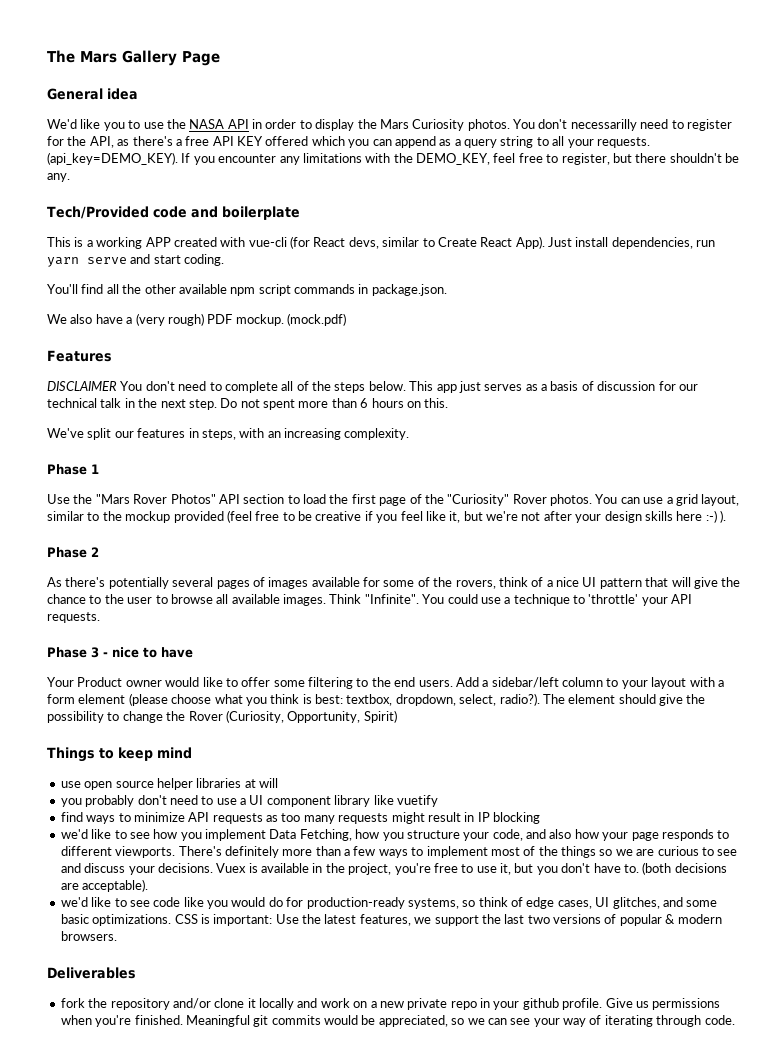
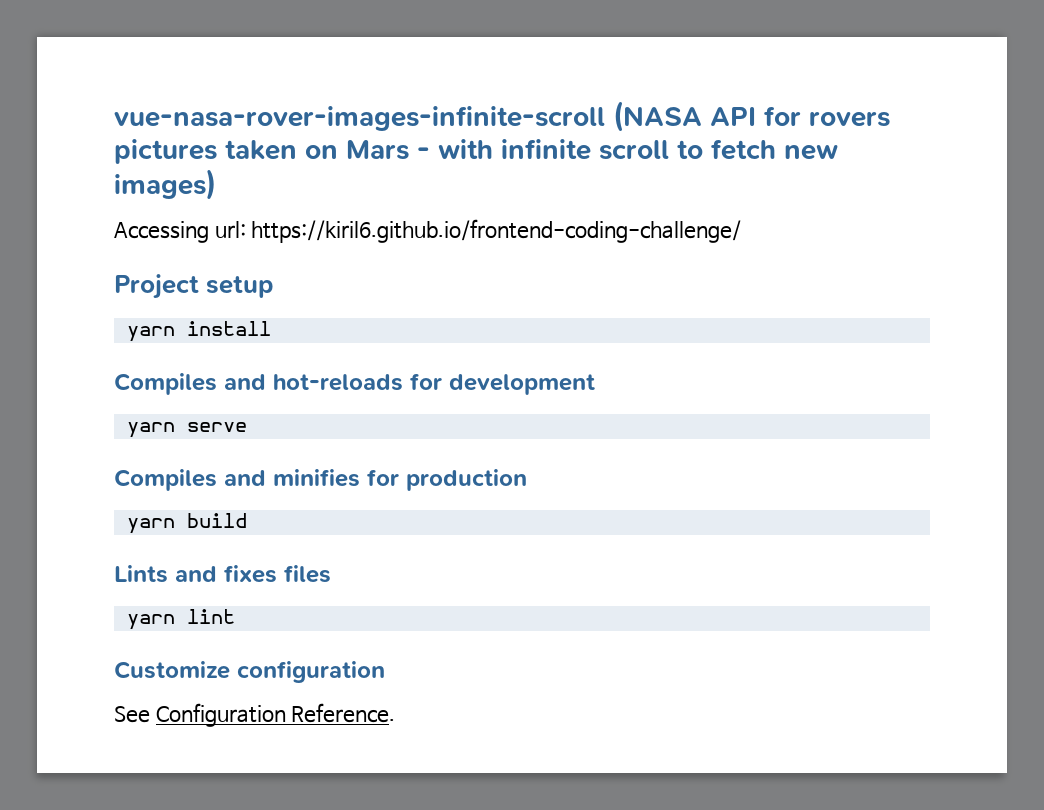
[47,50,220,66] [47,88,138,100] [47,119,732,131] [47,136,650,148] [47,152,739,165] [47,173,70,182] [47,206,300,220] [47,236,716,249] [47,254,225,267] [47,284,447,296] [47,313,346,326] [47,350,112,362] [47,381,698,393] [47,398,449,410] [47,428,410,440] [47,464,99,475] [47,494,740,506] [47,510,726,523] [47,547,99,558] [47,577,741,589] [47,594,693,606] [47,612,100,623] [47,647,193,658] [47,677,724,689] [47,693,706,706] [47,710,397,723] [47,747,192,762] [60,778,278,790] [60,795,438,807] [60,812,540,824] [60,829,730,841] [60,846,738,858] [60,862,727,875] [60,879,149,892] [60,897,718,909] [60,914,722,926] [60,931,117,941] [47,967,136,979] [60,998,721,1010] [60,1015,735,1027] The Mars Gallery Page // General idea // We'd like you to use the NASA API in order to display the Mars Curiosity photos. You don't necessarilly need to register for the API, as there's a free API KEY offered which you can append as a query string to all your requests. (api_key=DEMO_KEY). If you encounter any limitations with the DEMO_KEY, feel free to register, but there shouldn't be any. // Tech/Provided code and boilerplate // This is a working APP created with vue-cli (for React devs, similar to Create React App). Just install dependencies, run yarn serve and start coding. // You'll find all the other available npm script commands in package.json. // We also have a (very rough) PDF mockup. (mock.pdf) // Features // DISCLAIMER You don't need to complete all of the steps below. This app just serves as a basis of discussion for our technical talk in the next step. Do not spent more than 6 hours on this. // We've split our features in steps, with an increasing complexity. // Phase 1 // Use the "Mars Rover Photos" API section to load the first page of the "Curiosity" Rover photos. You can use a grid layout, similar to the mockup provided (feel free to be creative if you feel like it, but we're not after your design skills here :-) ). // Phase 2 // As there's potentially several pages of images available for some of the rovers, think of a nice UI pattern that will give the chance to the user to browse all available images. Think "Infinite". You could use a technique to 'throttle' your API requests. // Phase 3 - nice to have // Your Product owner would like to offer some filtering to the end users. Add a sidebar/left column to your layout with a form element (please choose what you think is best: textbox, dropdown, select, radio?). The element should give the possibility to change the Rover (Curiosity, Opportunity, Spirit) // Things to keep mind // use open source helper libraries at will // you probably don't need to use a UI component library like vuetify // find ways to minimize API requests as too many requests might result in IP blocking // we'd like to see how you implement Data Fetching, how you structure your code, and also how your page responds to different viewports. There's definitely more than a few ways to implement most of the things so we are curious to see and discuss your decisions. Vuex is available in the project, you're free to use it, but you don't have to. (both decisions are acceptable). // we'd like to see code like you would do for production-ready systems, so think of edge cases, UI glitches, and some basic optimizations. CSS is important: Use the latest features, we support the last two versions of popular & modern browsers. // Deliverables // fork the repository and/or clone it locally and work on a new private repo in your github profile. Give us permissions when you're finished. Meaningful git commits would be appreciated, so we can see your way of iterating through code. -> [114,101,890,132] [114,139,838,164] [114,169,216,200] [114,219,742,243] [114,274,275,299] [126,321,271,342] [114,373,595,395] [126,422,247,438] [114,469,527,491] [126,513,247,534] [114,565,331,583] [126,609,235,630] [114,661,385,683] [114,703,396,727] vue-nasa-rover-images-infinite-scroll (NASA API for rovers pictures taken on Mars - with infinite scroll to fetch new images) // Accessing url: https://kiril6.github.io/frontend-coding-challenge/ // Project setup // yarn install // Compiles and hot-reloads for development // yarn serve // Compiles and minifies for production // yarn build // Lints and fixes files // yarn lint // Customize configuration // See Configuration Reference.

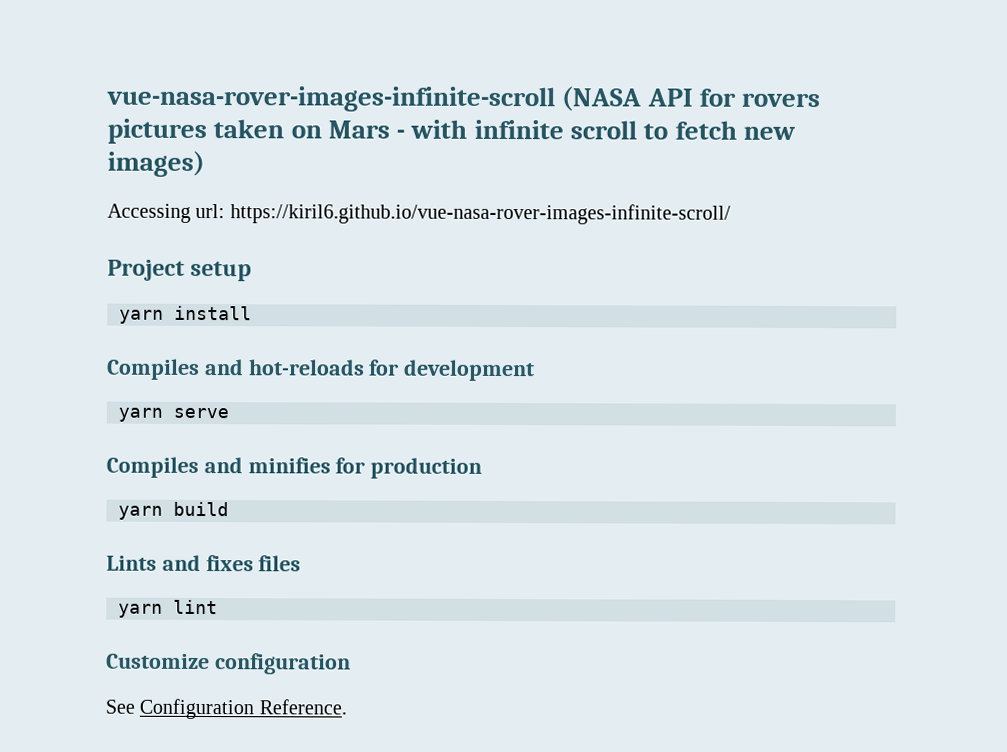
[251,219,742,243] https://kiril6.github.io/frontend-coding-challenge/ -> [229,203,731,225] https://kiril6.github.io/vue-nasa-rover-images-infinite-scroll/

